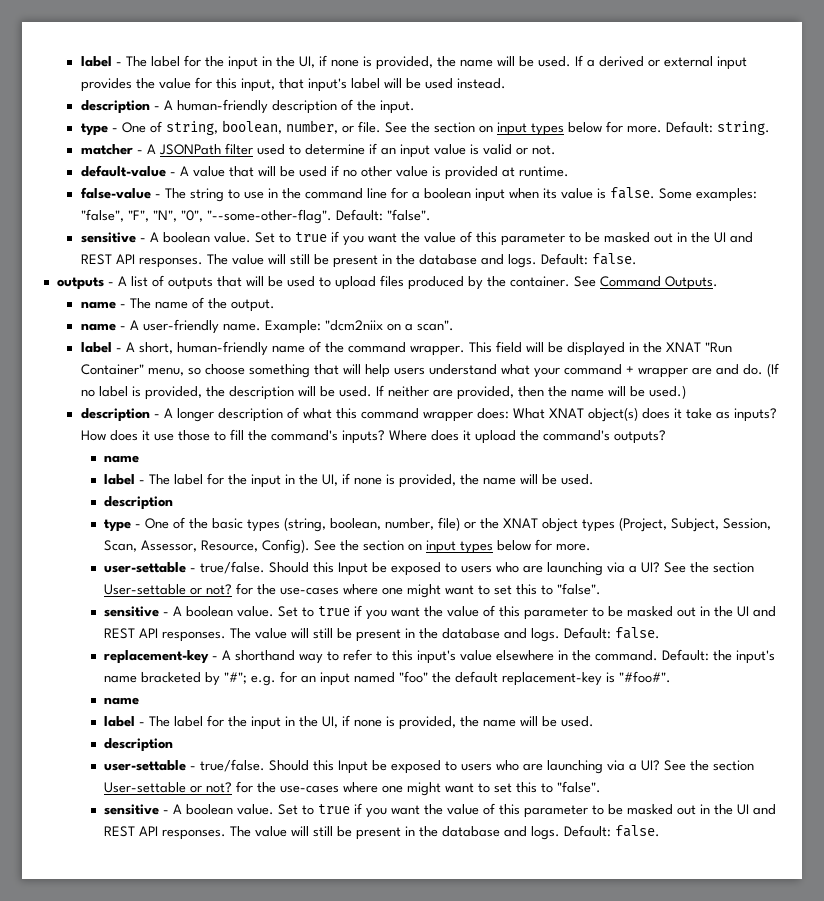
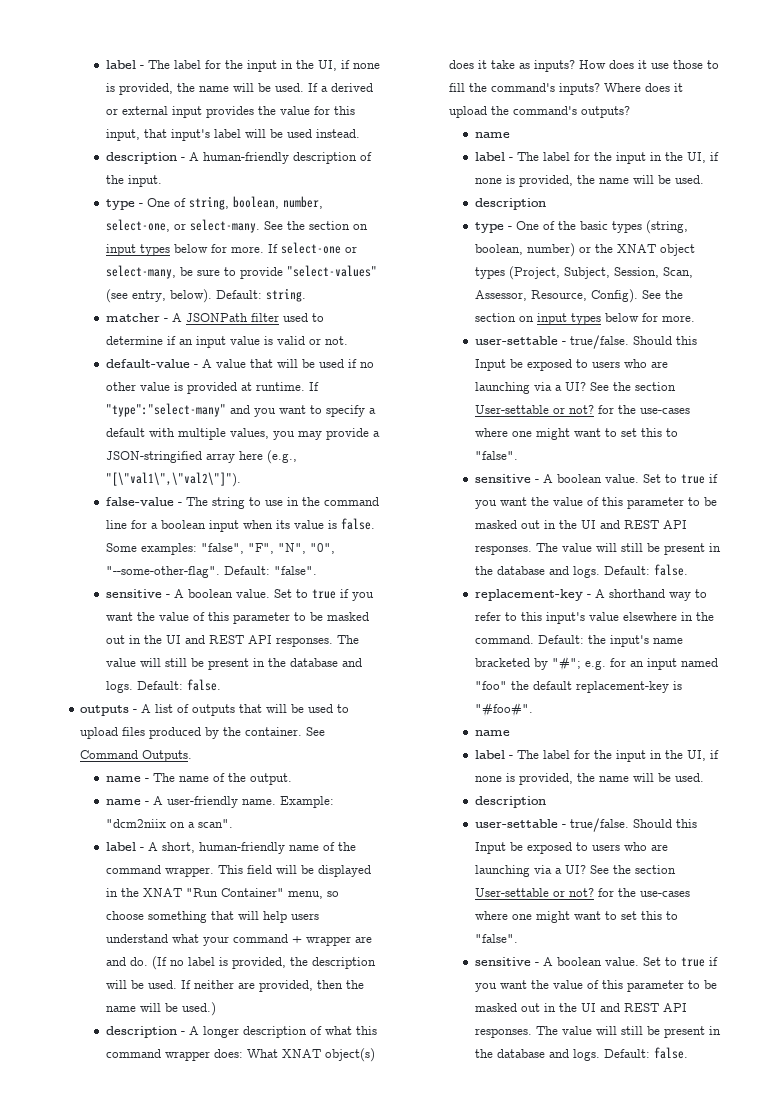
[341,121,662,136] or file. See the section on input types below for more. -> [106,219,369,233] [106,242,358,256] [106,265,378,279] [106,289,213,303] select-one, or select-many. See the section on input types below for more. If select-one or select-many, be sure to provide "select-values" (see entry, below).
(569, 171) none -> [309,382,320,391] [106,403,377,417] [106,428,381,440] [106,450,298,464] [106,472,242,487] If "type":"select-many" and you want to specify a default with multiple values, you may provide a JSON-stringified array here (e.g., "[\"val1\",\"val2\"]").
[385,517,461,531] number, file) -> [526,243,575,257] number)

